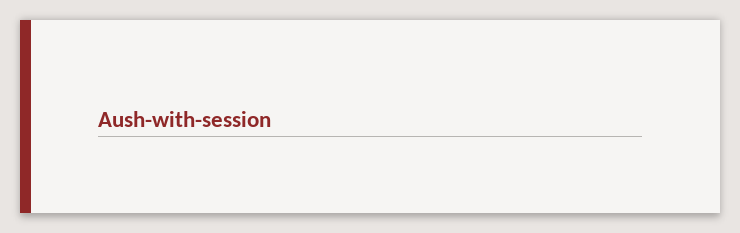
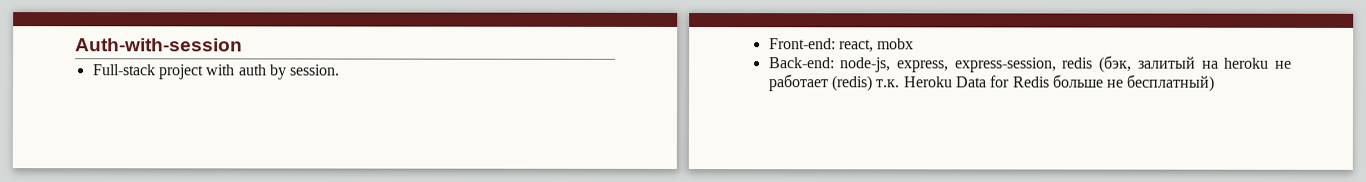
[98,111,271,127] Aush-with-session -> [75,38,243,52] [92,64,341,80] [768,38,915,53] [768,55,1292,73] [767,74,1216,92] Auth-with-session // Full-stack project with auth by session. // Front-end: react, mobx // Back-end: node-js, express, express-session, redis (бэк, залитый на heroku не работает (redis) т.к. Heroku Data for Redis больше не бесплатный)

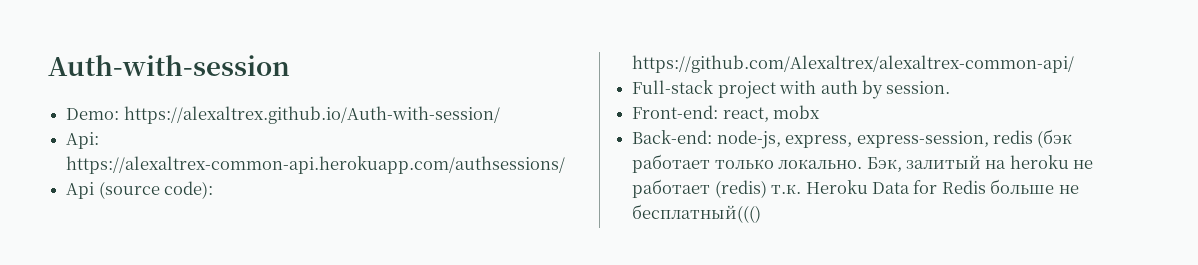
(243, 45) none -> [66,106,500,124] [66,132,100,149] [66,156,566,174] [66,181,214,199] [632,55,1075,73] // Demo: https://alexaltrex.github.io/Auth-with-session/ // Api: https://alexaltrex-common-api.herokuapp.com/authsessions/ // Api (source code): https://github.com/Alexaltrex/alexaltrex-common-api/
[1099,55,1133,73] (бэк, -> [1037,129,1073,148] [632,154,902,173] (бэк работает только локально. Бэк,
[1126,74,1216,92] бесплатный) -> [632,204,762,223] бесплатный((()

